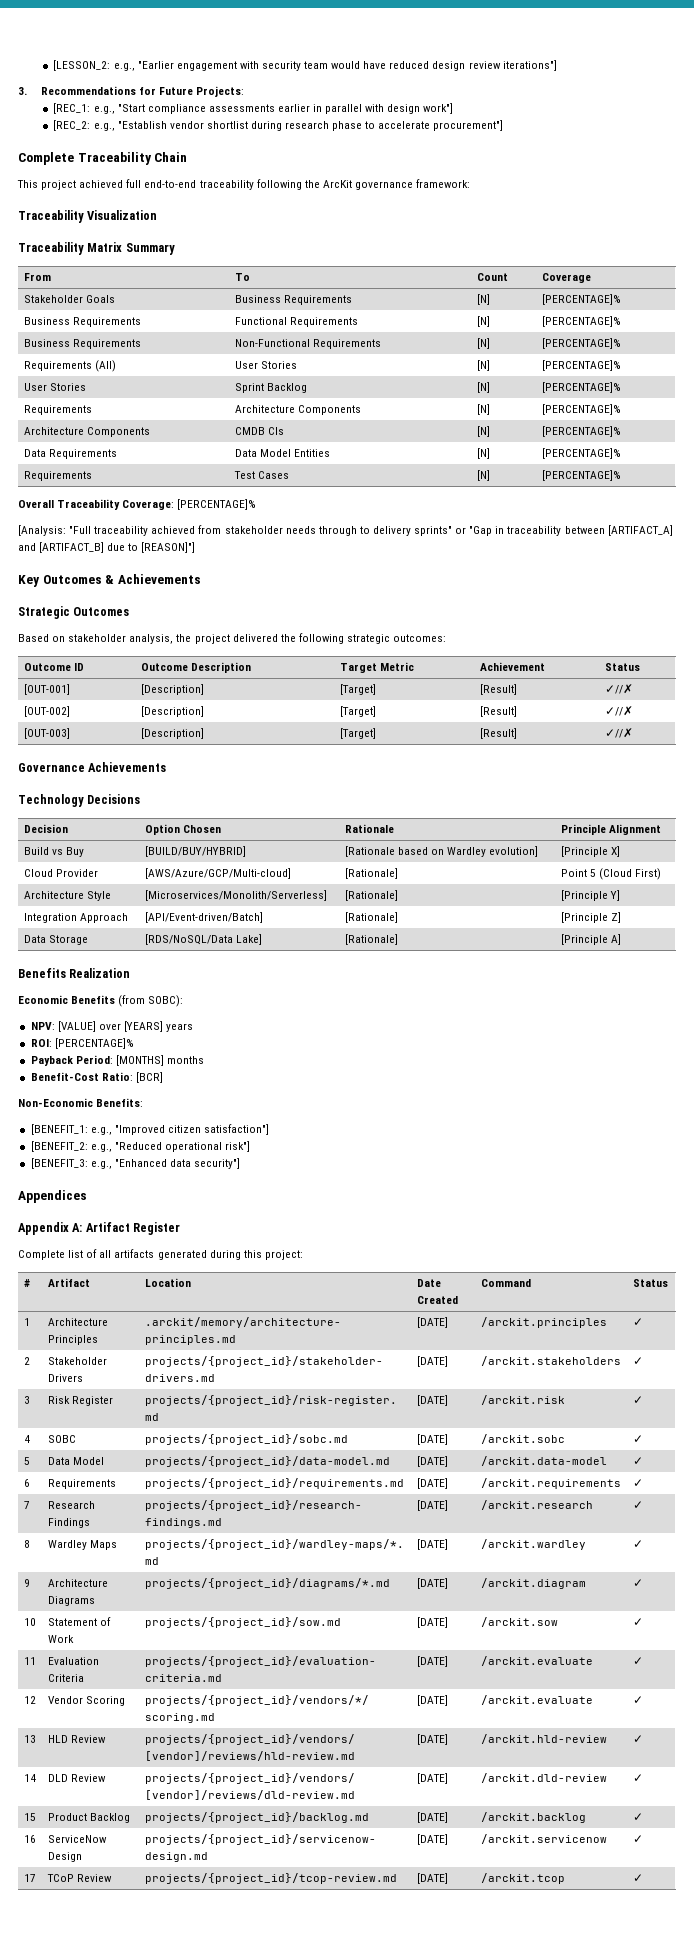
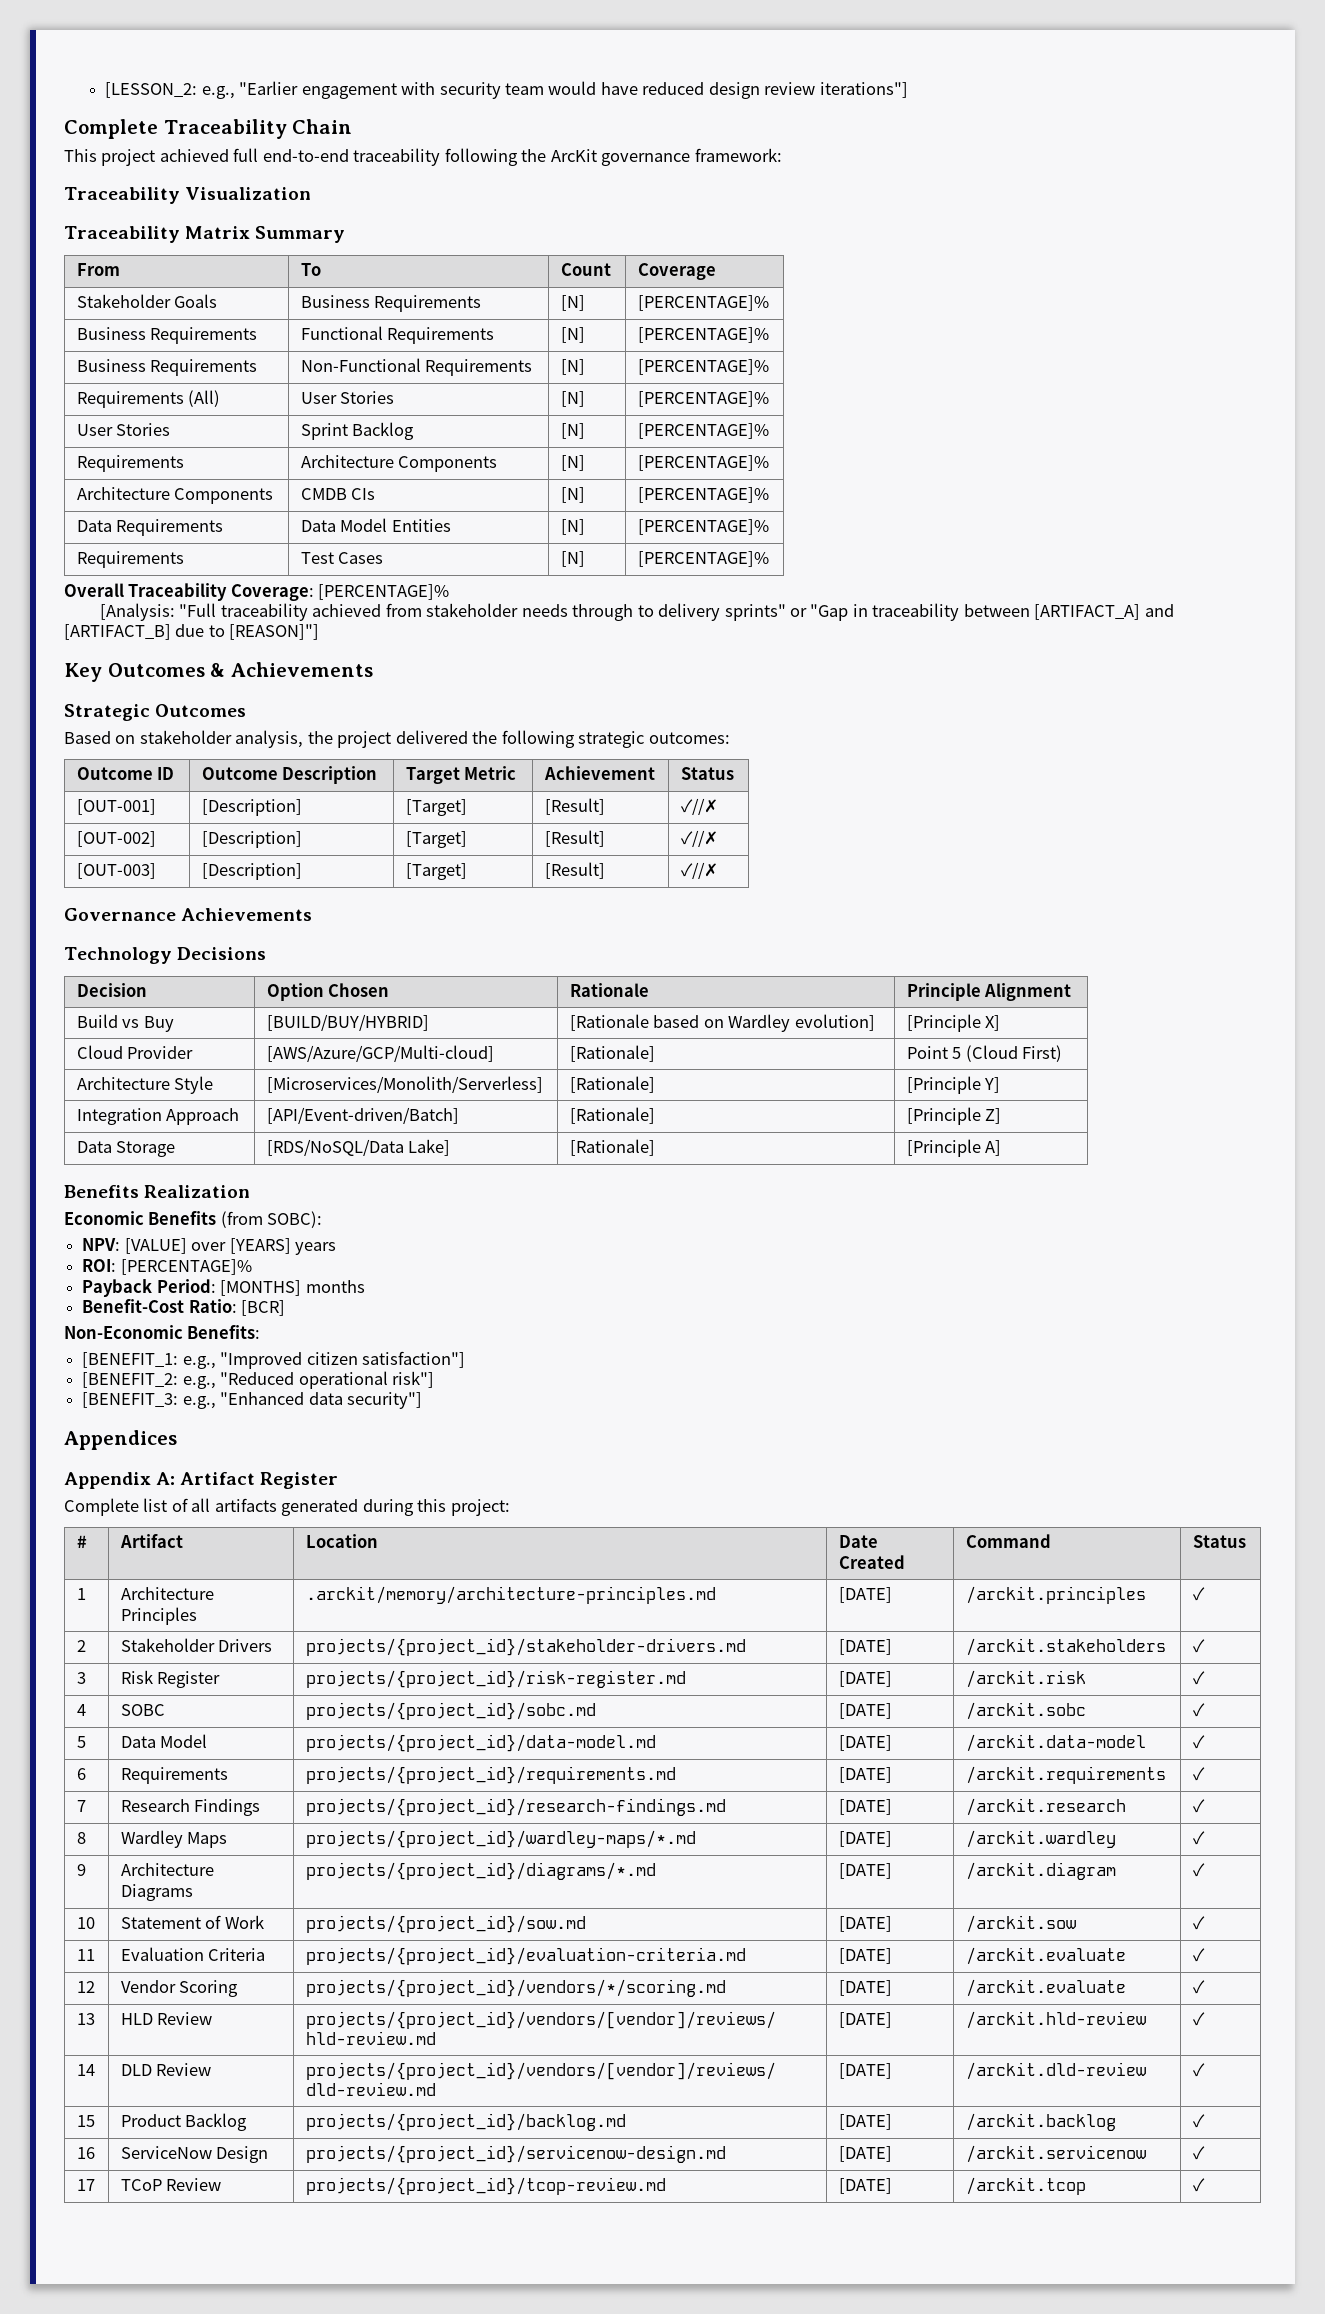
[18,86,245,97] [53,103,454,114] [53,120,504,131] // 3. Recommendations for Future Projects: // [REC_1: e.g., "Start compliance assessments earlier in parallel with design work"] // [REC_2: e.g., "Establish vendor shortlist during research phase to accelerate procurement"] -> (908, 90) none

